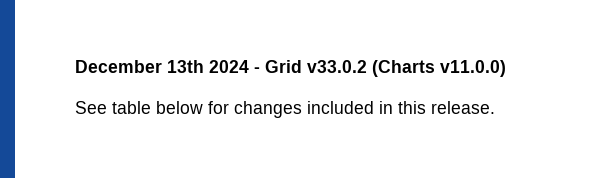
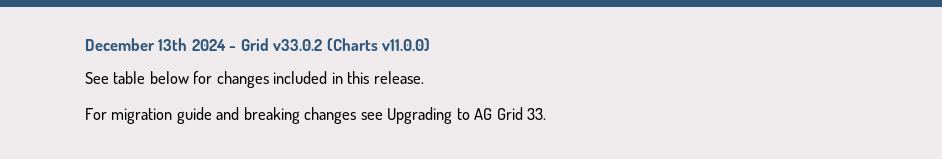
(495, 107) none -> [85,107,546,124] // For migration guide and breaking changes see Upgrading to AG Grid 33.

